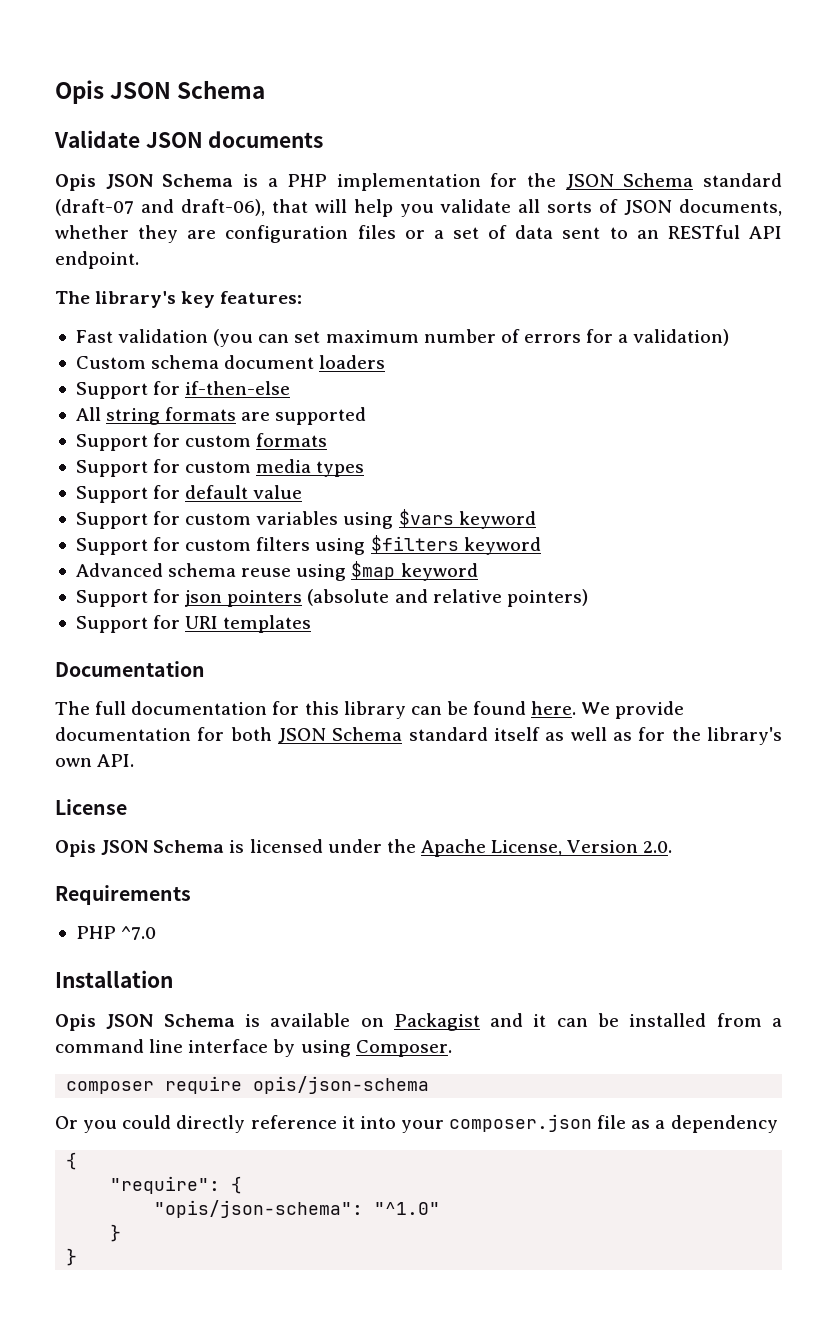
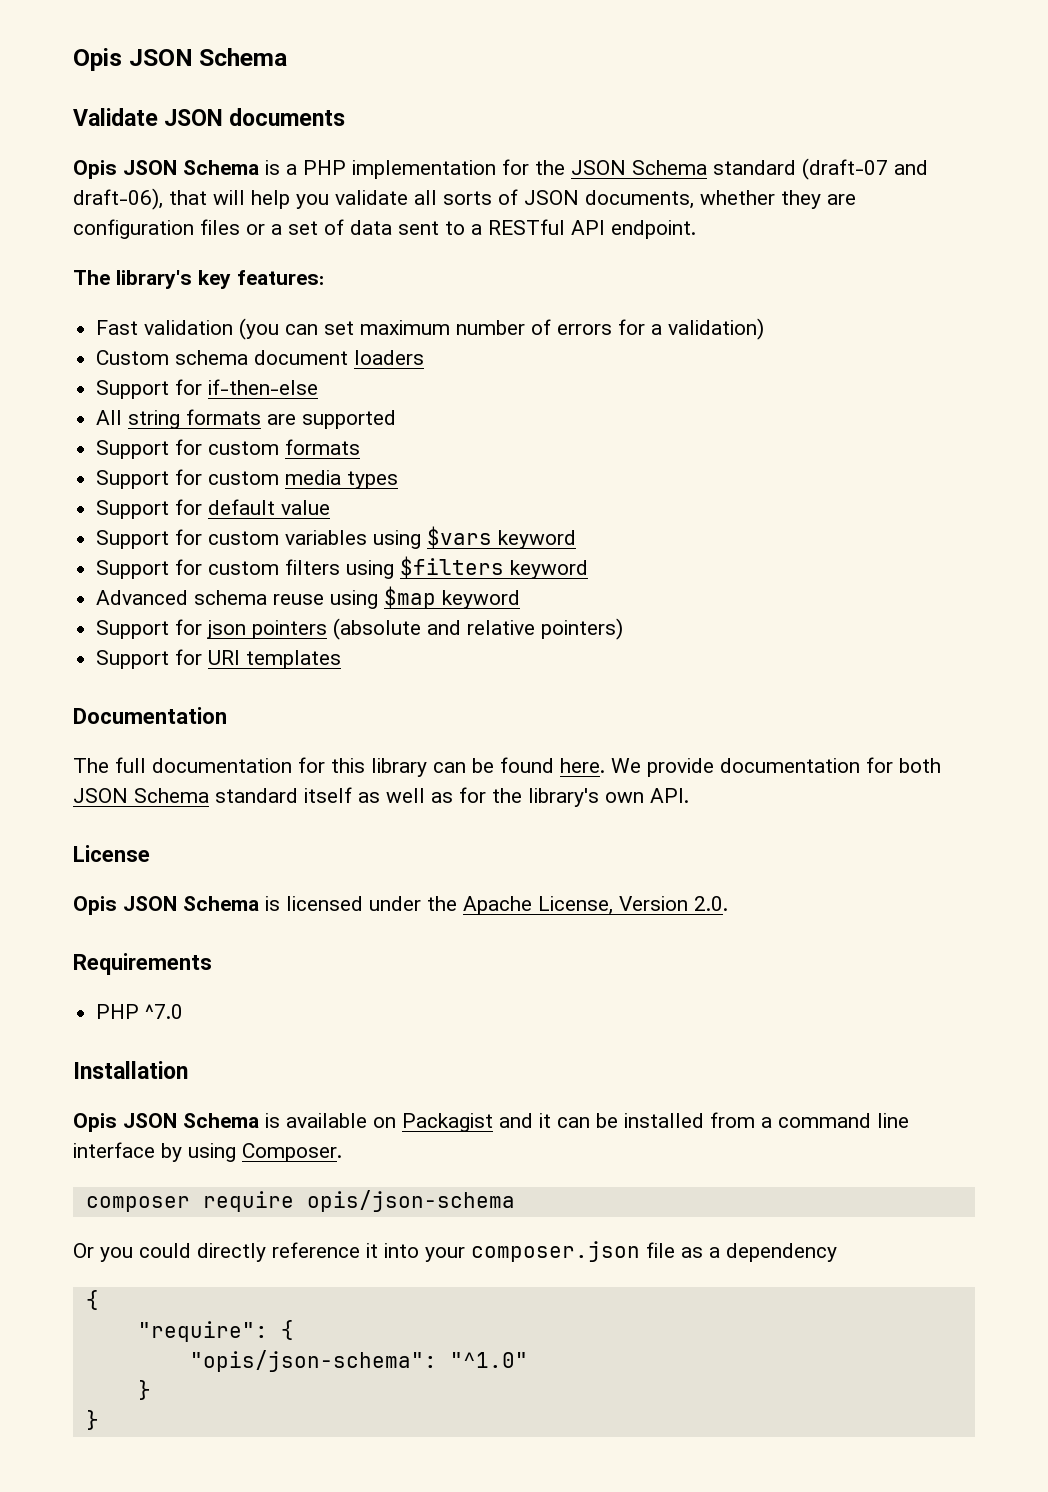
[636,230,659,239] an -> [471,224,482,235] a

